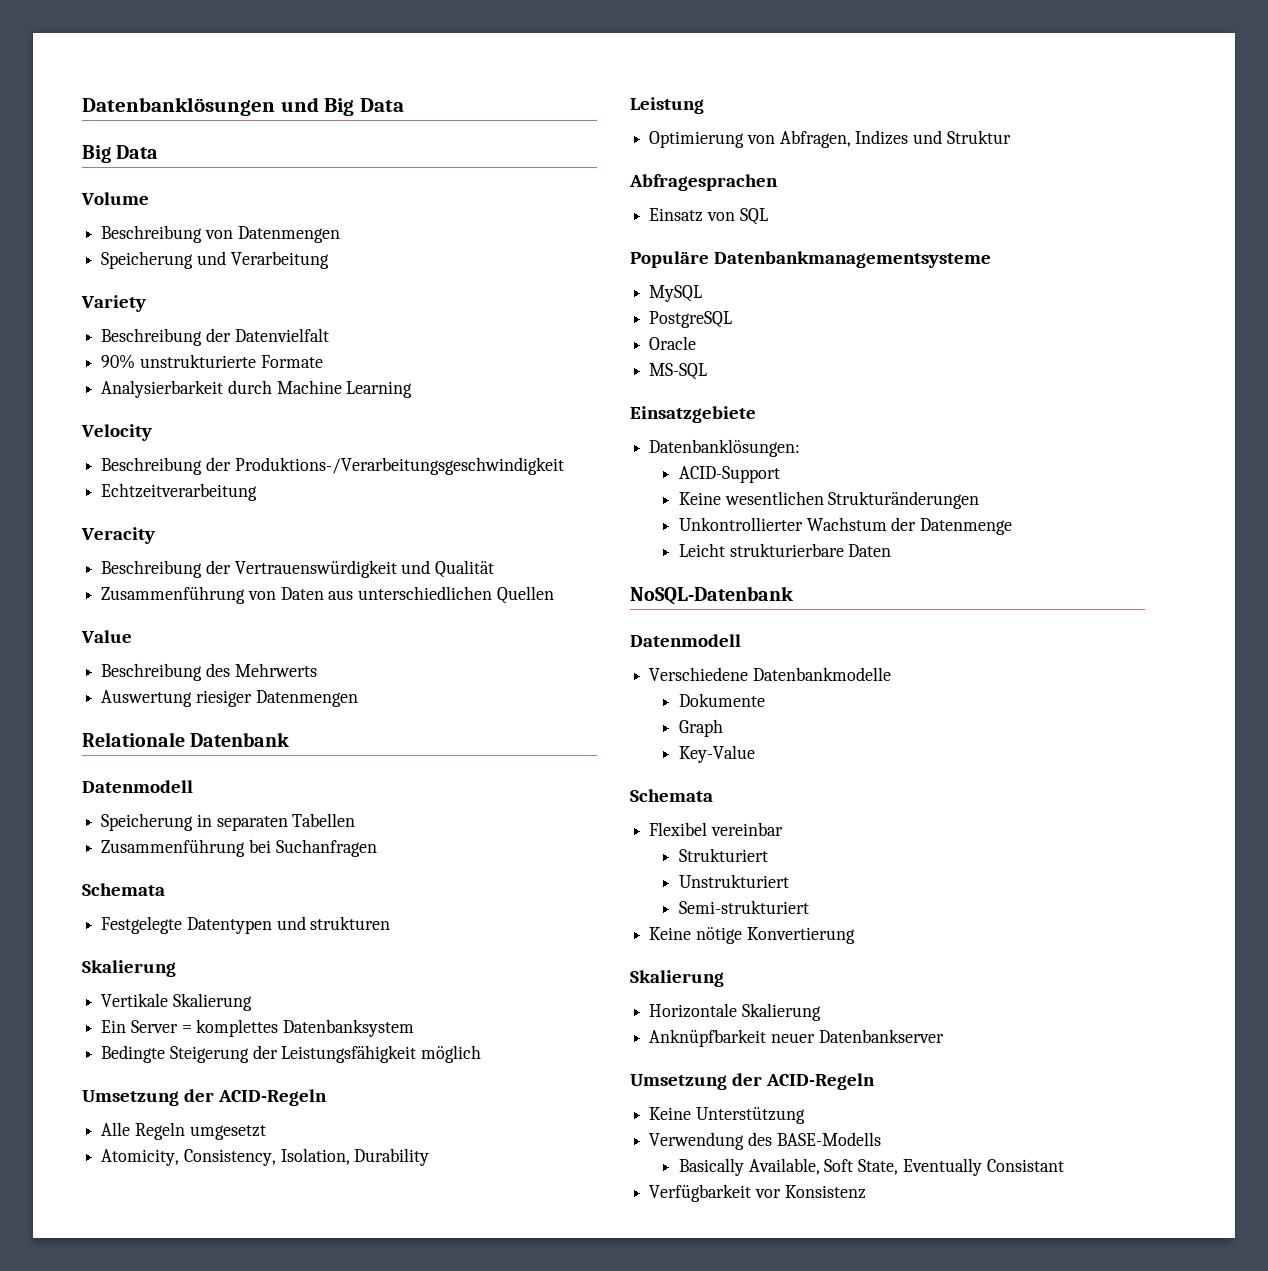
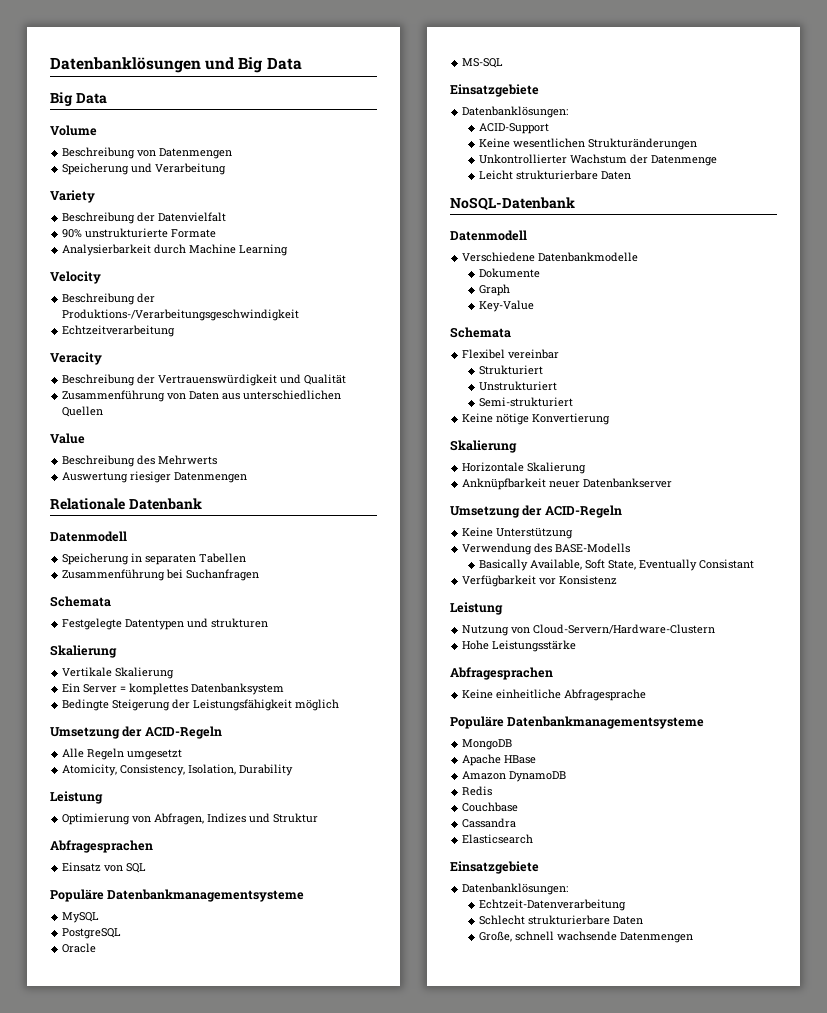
(866, 1192) none -> [450,602,503,615] [462,624,716,636] [462,640,577,652] [450,667,553,680] [462,689,647,701] [450,716,705,729] [462,739,513,750] [462,754,537,766] [462,771,567,782] [462,786,493,796] [462,802,519,812] [462,818,517,828] [462,834,534,844] [450,861,539,874] [462,883,569,895] [478,899,626,911] [478,915,643,925] [478,931,693,943] // Leistung // Nutzung von Cloud-Servern/Hardware-Clustern // Hohe Leistungsstärke // Abfragesprachen // Keine einheitliche Abfragesprache // Populäre Datenbankmanagementsysteme // MongoDB // Apache HBase // Amazon DynamoDB // Redis // Couchbase // Cassandra // Elasticsearch // Einsatzgebiete // Datenbanklösungen: // Echtzeit-Datenverarbeitung // Schlecht strukturierbare Daten // Große, schnell wachsende Datenmengen

